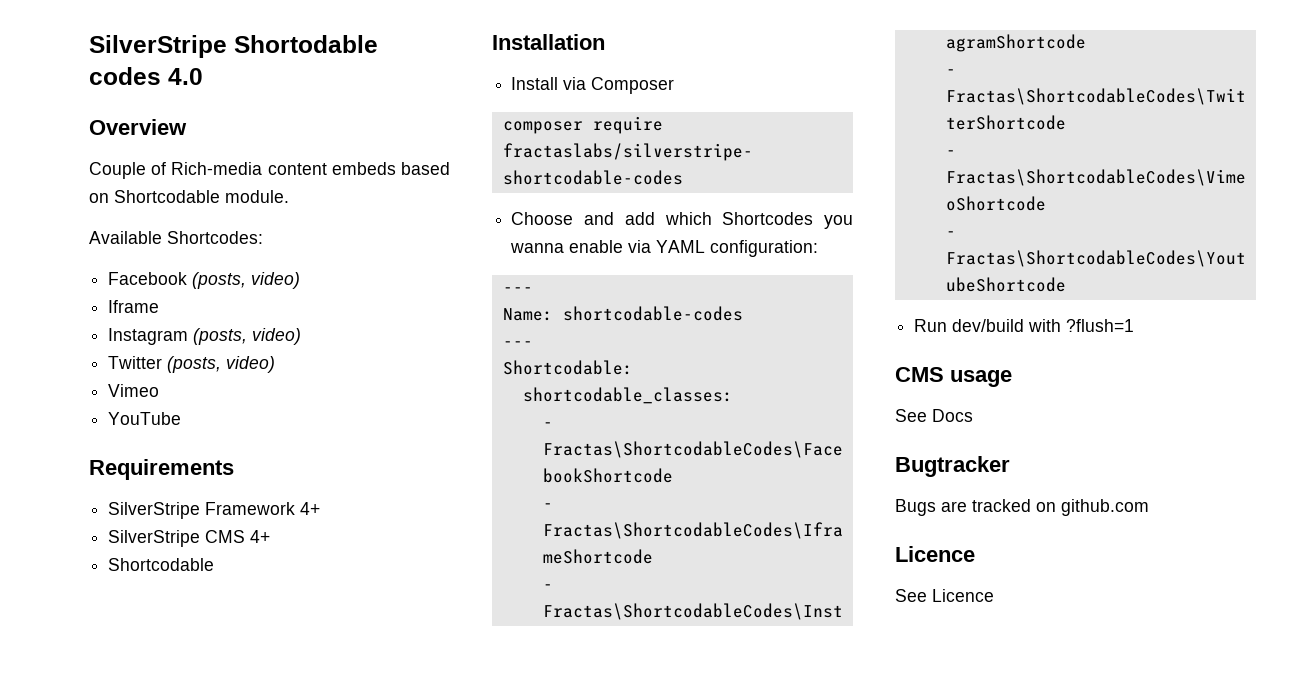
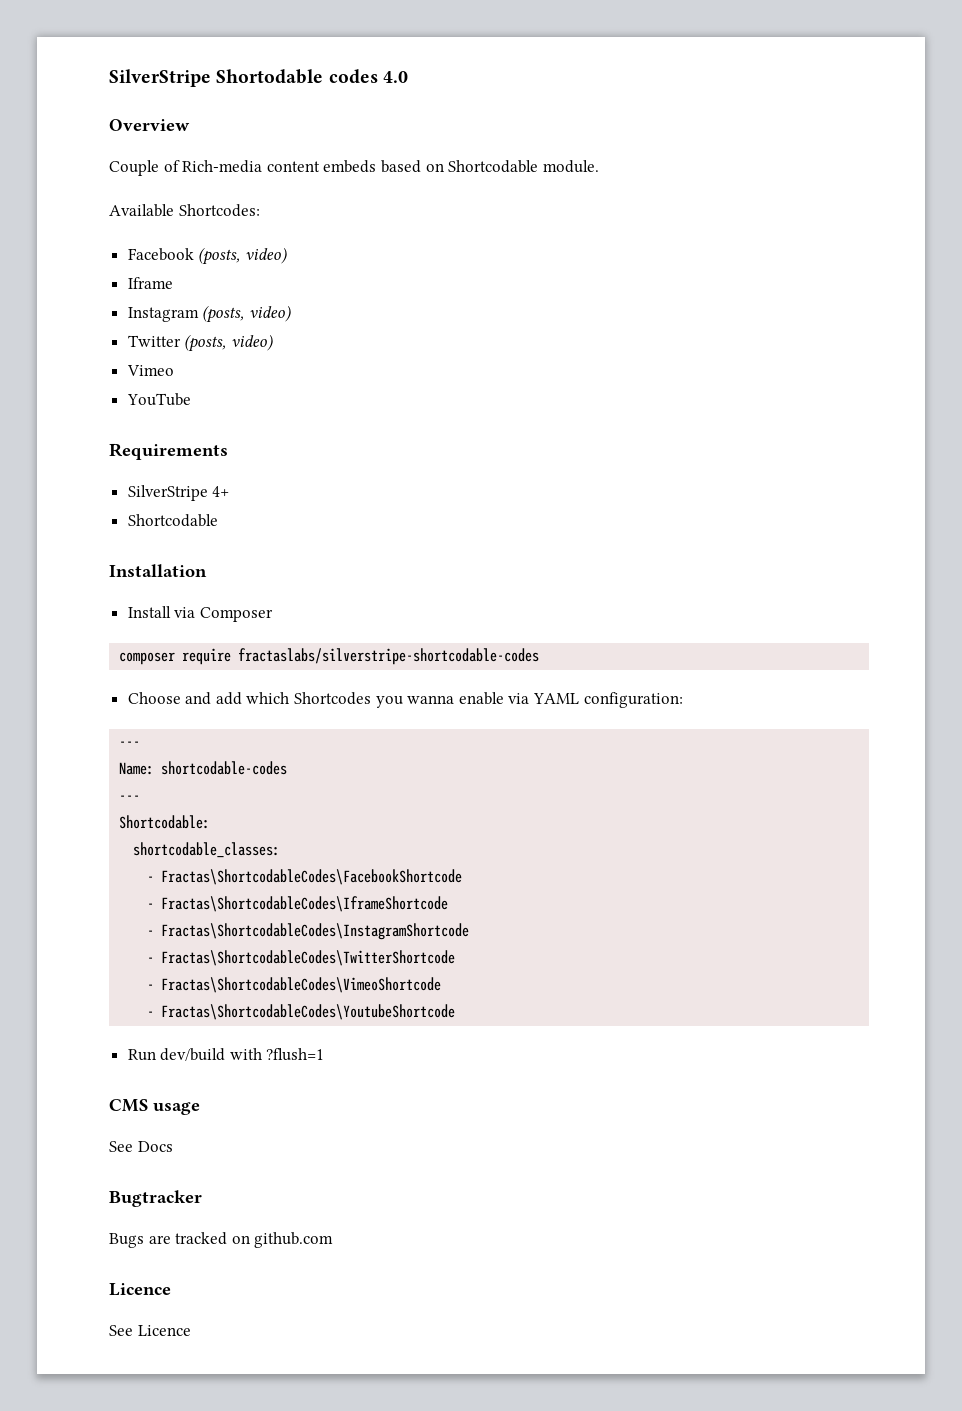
[205,502,321,515] [108,530,246,547] Framework 4+ // SilverStripe CMS -> (208, 493) none

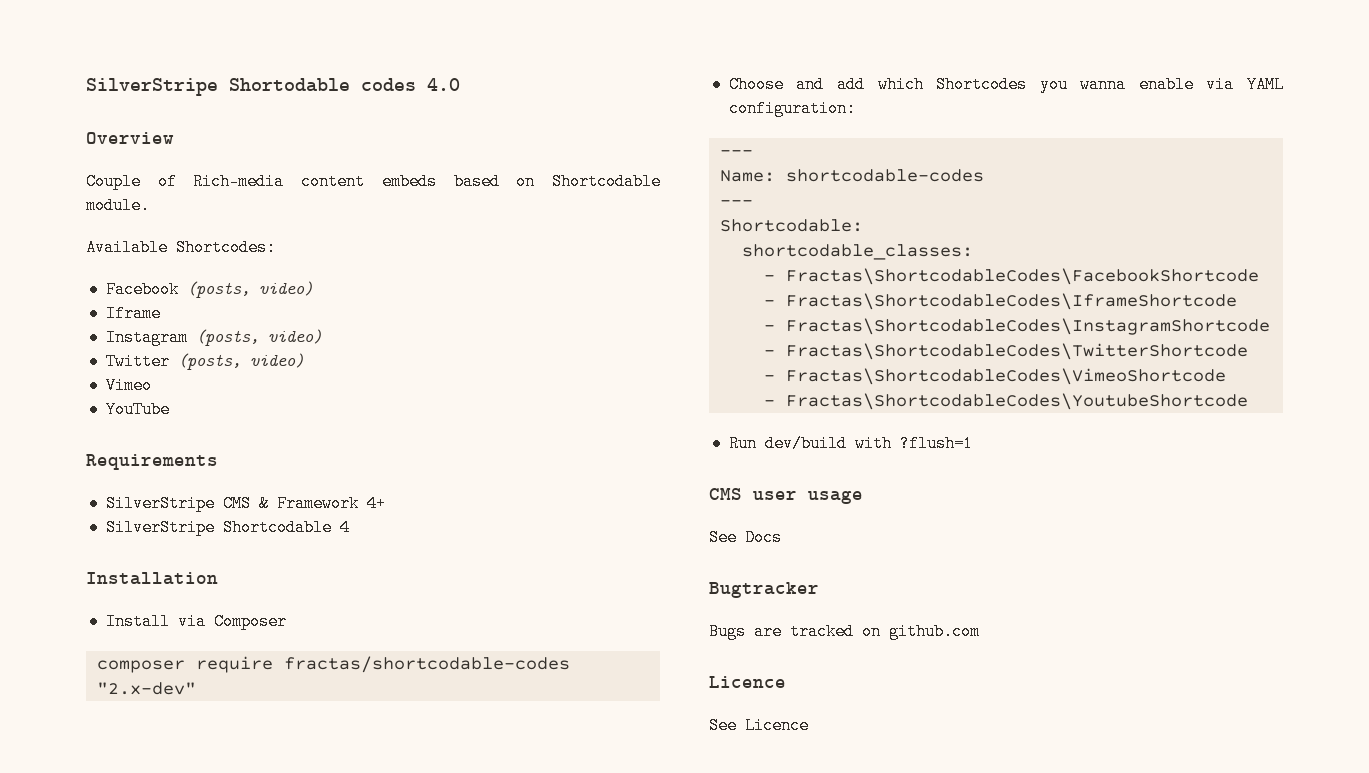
(208, 493) none -> [222,495,359,512] CMS & Framework
[127,514,218,527] Shortcodable -> [105,519,350,536] SilverStripe Shortcodable 4
[238,648,540,665] fractaslabs/silverstripe-shortcodable-codes -> [283,656,570,673] [96,682,196,695] fractas/shortcodable-codes "2.x-dev"
(148, 1105) none -> [753,490,797,500] user

